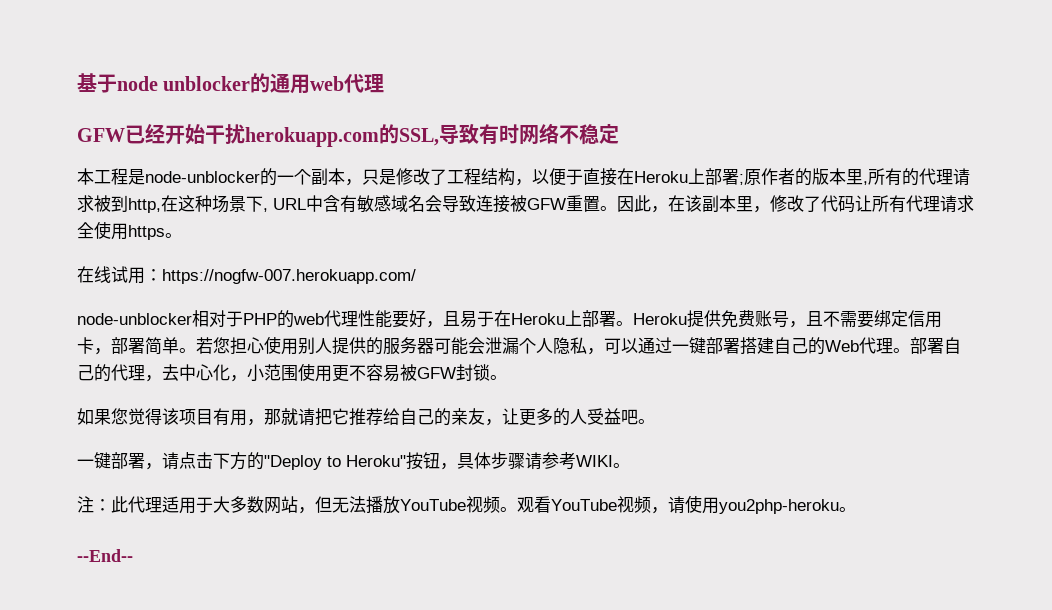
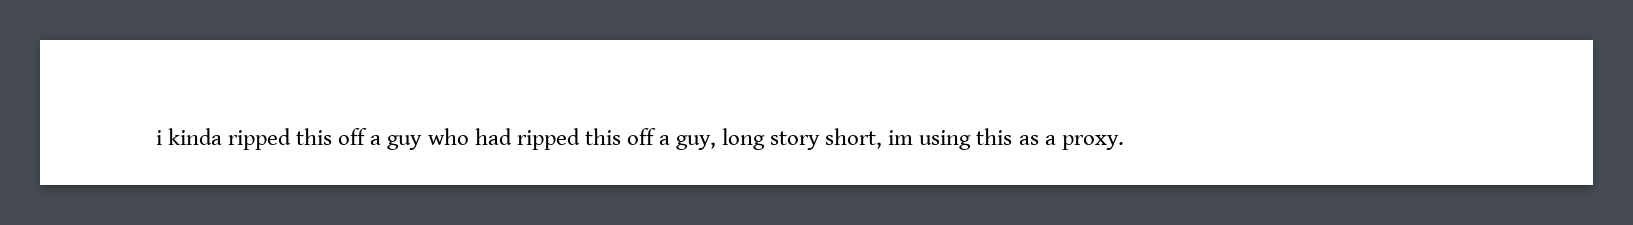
[77,73,385,94] [77,123,619,147] [77,168,970,186] [77,195,974,213] [77,221,182,240] [77,266,416,284] [77,310,942,328] [77,336,961,355] [77,363,507,382] [77,408,655,426] [77,452,630,470] [77,495,856,514] [77,549,133,562] 基于node unblocker的通用web代理 // GFW已经开始干扰herokuapp.com的SSL,导致有时网络不稳定 // 本工程是node-unblocker的一个副本，只是修改了工程结构，以便于直接在Heroku上部署;原作者的版本里,所有的代理请求被到http,在这种场景下, URL中含有敏感域名会导致连接被GFW重置。因此，在该副本里，修改了代码让所有代理请求全使用https。 // 在线试用：https://nogfw-007.herokuapp.com/ // node-unblocker相对于PHP的web代理性能要好，且易于在Heroku上部署。Heroku提供免费账号，且不需要绑定信用卡，部署简单。若您担心使用别人提供的服务器可能会泄漏个人隐私，可以通过一键部署搭建自己的Web代理。部署自己的代理，去中心化，小范围使用更不容易被GFW封锁。 // 如果您觉得该项目有用，那就请把它推荐给自己的亲友，让更多的人受益吧。 // 一键部署，请点击下方的"Deploy to Heroku"按钮，具体步骤请参考WIKI。 // 注：此代理适用于大多数网站，但无法播放YouTube视频。观看YouTube视频，请使用you2php-heroku。 // --End-- -> [156,128,1124,150] i kinda ripped this off a guy who had ripped this off a guy, long story short, im using this as a proxy.

